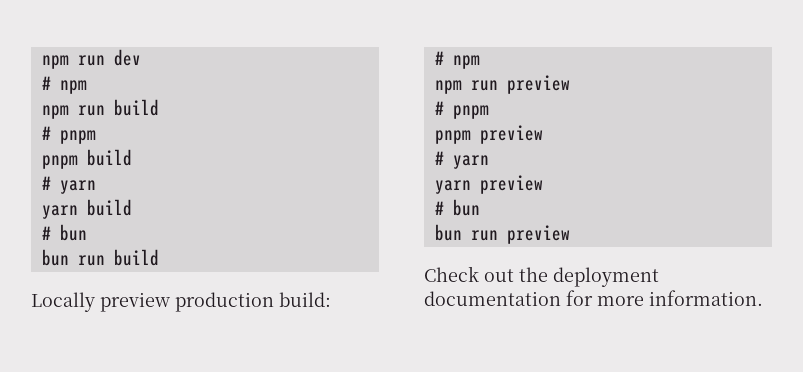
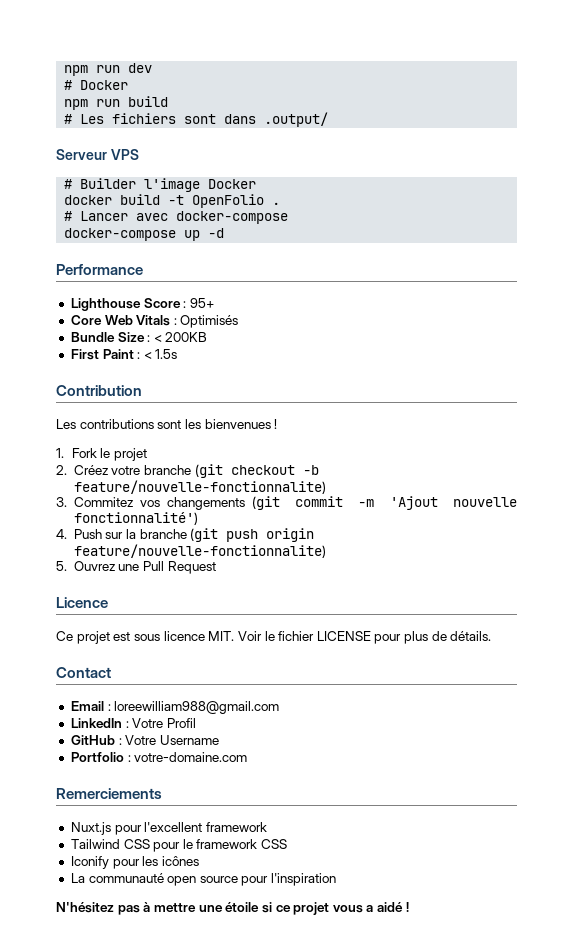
[59,80,87,94] npm -> [80,80,129,90] Docker
[59,130,96,144] [41,149,132,169] [41,176,96,194] [41,199,132,219] [41,224,87,241] [41,249,159,266] [31,292,331,312] [434,51,480,69] [434,75,570,94] [434,101,489,119] [434,125,543,144] [434,151,489,169] [434,175,543,194] [434,199,480,216] [434,224,570,244] [424,266,659,287] [424,290,763,306] pnpm // pnpm build // # yarn // yarn build // # bun // bun run build // Locally preview production build: // # npm // npm run preview // # pnpm // pnpm preview // # yarn // yarn preview // # bun // bun run preview // Check out the deployment documentation for more information. -> [80,112,329,127] [56,149,139,160] [64,178,257,192] [64,194,281,208] [64,211,289,224] [64,228,225,241] [56,264,143,275] [70,298,214,311] [70,315,239,328] [70,332,208,342] [70,349,178,360] [56,385,142,396] [56,419,278,429] [56,448,147,461] [56,464,319,478] [73,480,326,494] [56,496,517,510] [73,512,198,525] [56,528,315,542] [73,544,326,558] [56,561,216,574] [56,597,108,608] [56,631,492,644] [56,667,111,678] [70,701,280,714] [70,718,196,728] [70,735,219,745] [70,752,248,762] [56,788,162,799] [70,822,267,835] [70,839,288,852] [70,856,199,869] [70,873,337,886] [56,902,409,915] Les fichiers sont dans .output/ // Serveur VPS // # Builder l'image Docker // docker build -t OpenFolio . // # Lancer avec docker-compose // docker-compose up -d // Performance // Lighthouse Score : 95+ // Core Web Vitals : Optimisés // Bundle Size : < 200KB // First Paint : < 1.5s // Contribution // Les contributions sont les bienvenues ! // 1. Fork le projet // 2. Créez votre branche (git checkout -b feature/nouvelle-fonctionnalite) // 3. Commitez vos changements (git commit -m 'Ajout nouvelle fonctionnalité') // 4. Push sur la branche (git push origin feature/nouvelle-fonctionnalite) // 5. Ouvrez une Pull Request // Licence // Ce projet est sous licence MIT. Voir le fichier LICENSE pour plus de détails. // Contact // Email : loreewilliam988@gmail.com // LinkedIn : Votre Profil // GitHub : Votre Username // Portfolio : votre-domaine.com // Remerciements // Nuxt.js pour l'excellent framework // Tailwind CSS pour le framework CSS // Iconify pour les icônes // La communauté open source pour l'inspiration // N'hésitez pas à mettre une étoile si ce projet vous a aidé !

